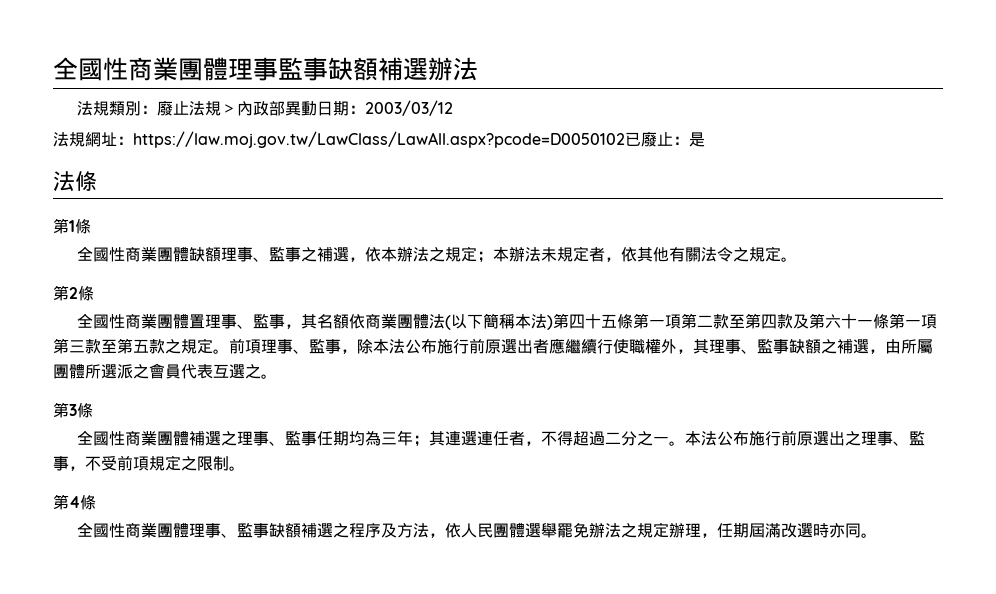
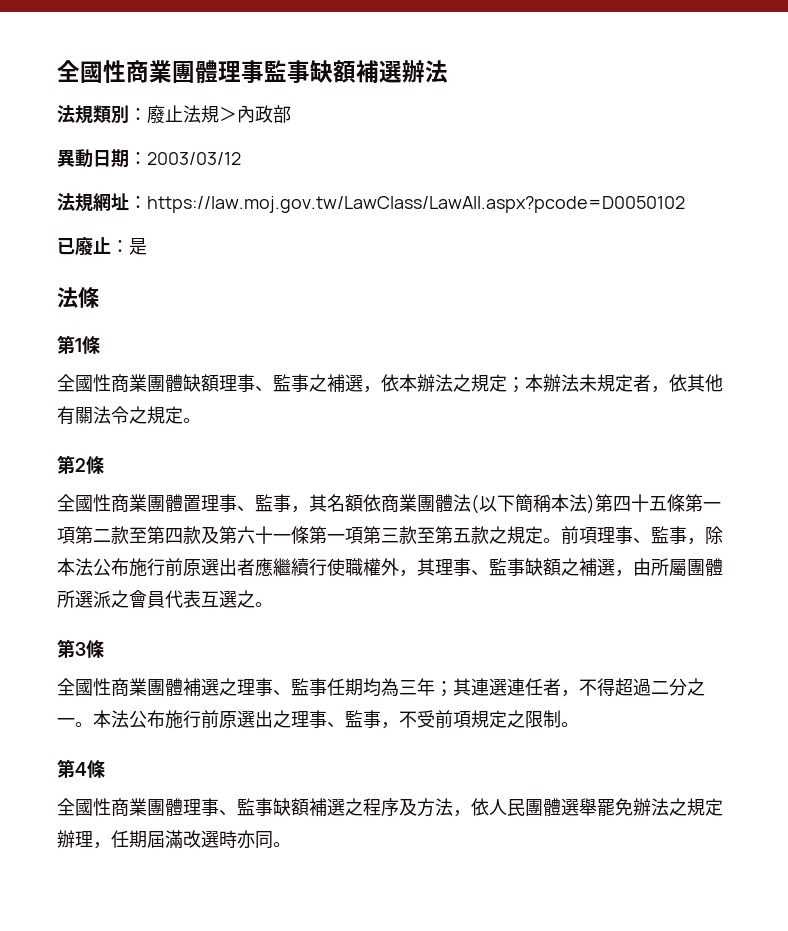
(286, 108) none -> (291, 114) //
(625, 139) none -> (685, 204) //

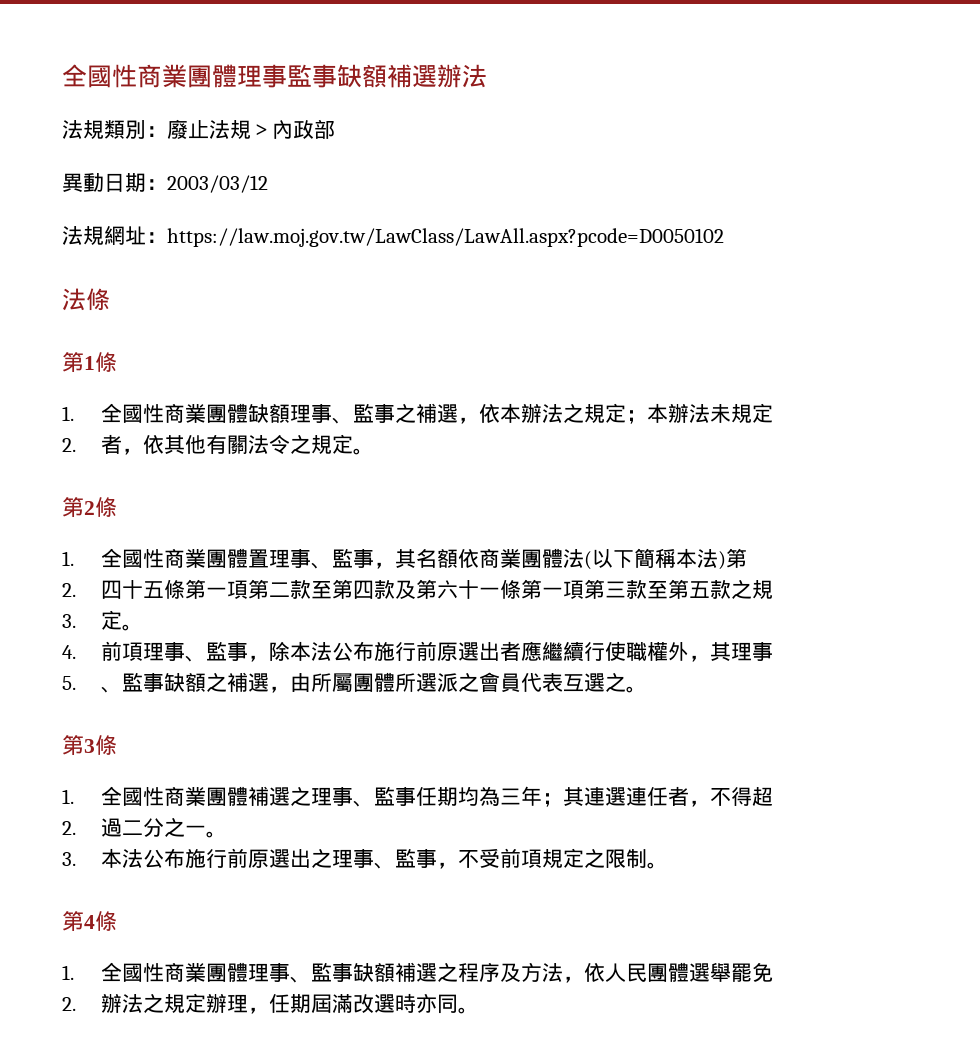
[57,237,147,256] // 已廢止：是 -> (724, 237) none
(100, 345) none -> [62,406,74,421] 1.
(633, 383) none -> [62,438,76,452] // 2.
(104, 465) none -> [62,551,74,566] 1.
(613, 503) none -> [62,583,76,597] // 2.
[525,526,561,544] 定。 -> [62,610,144,631] [62,645,76,659] // 3.定。 // 4.
(471, 567) none -> [62,676,76,690] // 5.
(104, 649) none -> [62,789,74,804] 1.
(633, 687) none -> [62,821,76,835] // 2.
(93, 724) none -> [62,852,76,866] // 3.
(105, 769) none -> [62,965,74,980] 1.
(633, 807) none -> [62,997,76,1011] // 2.

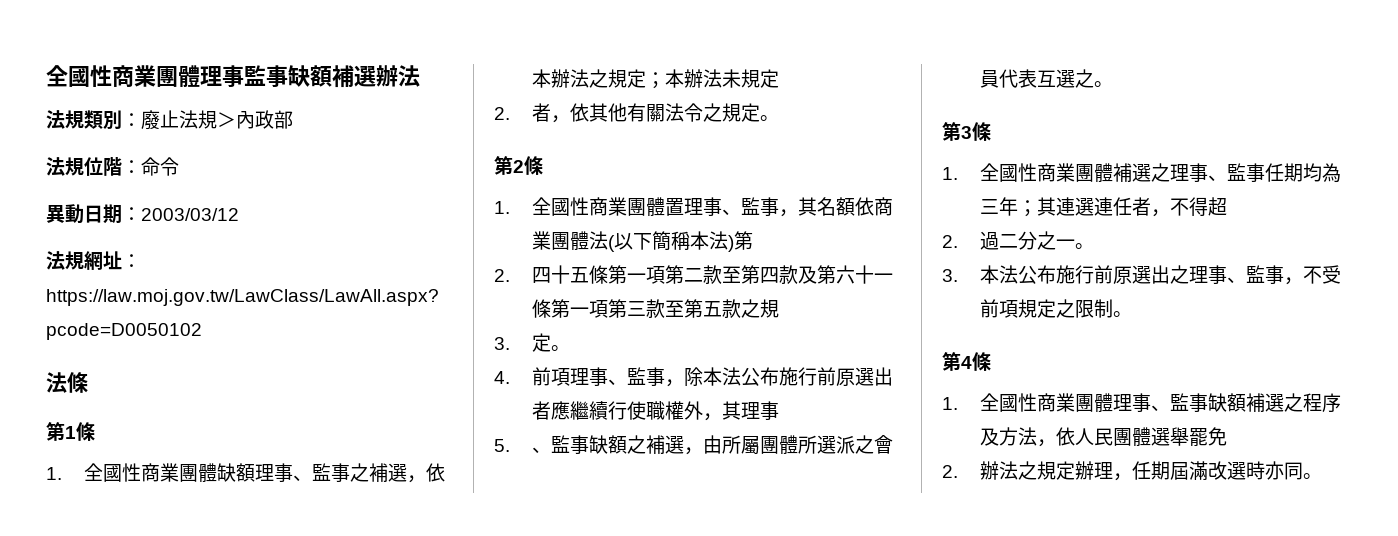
(335, 129) none -> [46,157,179,176] // 法規位階：命令

